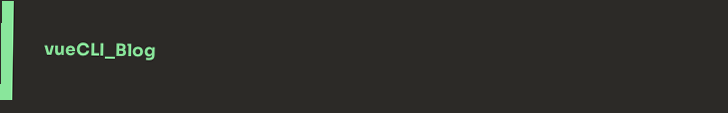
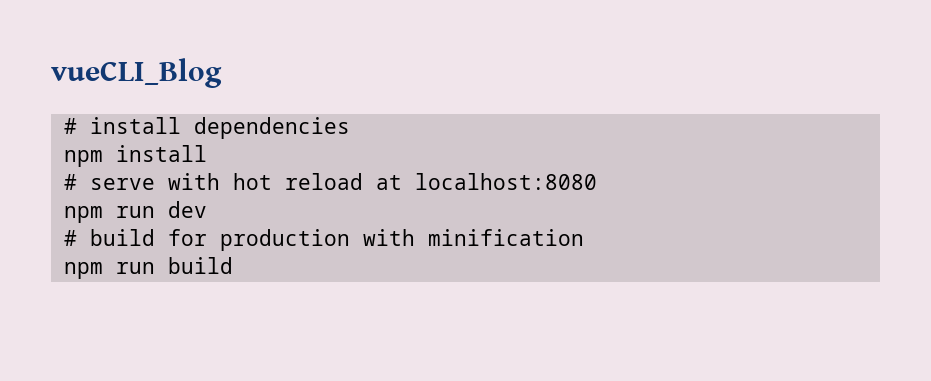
(157, 51) none -> [63,117,350,139] [63,145,207,167] [63,173,597,190] [63,201,207,223] [63,229,584,251] [63,257,233,279] // # install dependencies // npm install // # serve with hot reload at localhost:8080 // npm run dev // # build for production with minification // npm run build

